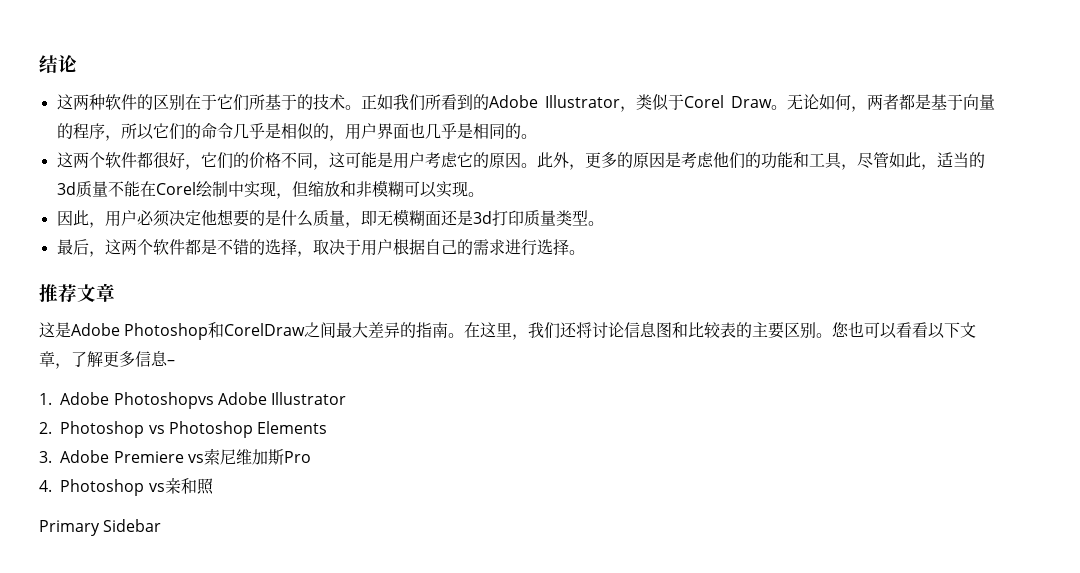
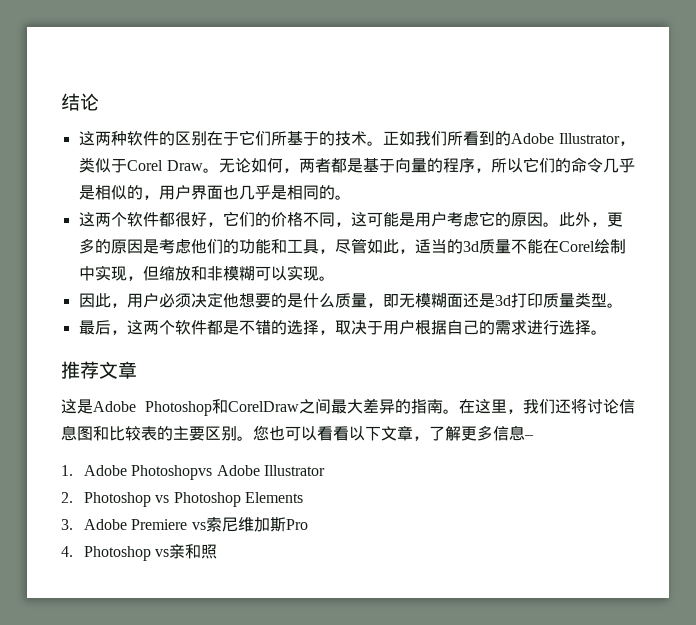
[39,519,162,536] // Primary Sidebar -> (218, 551) none

